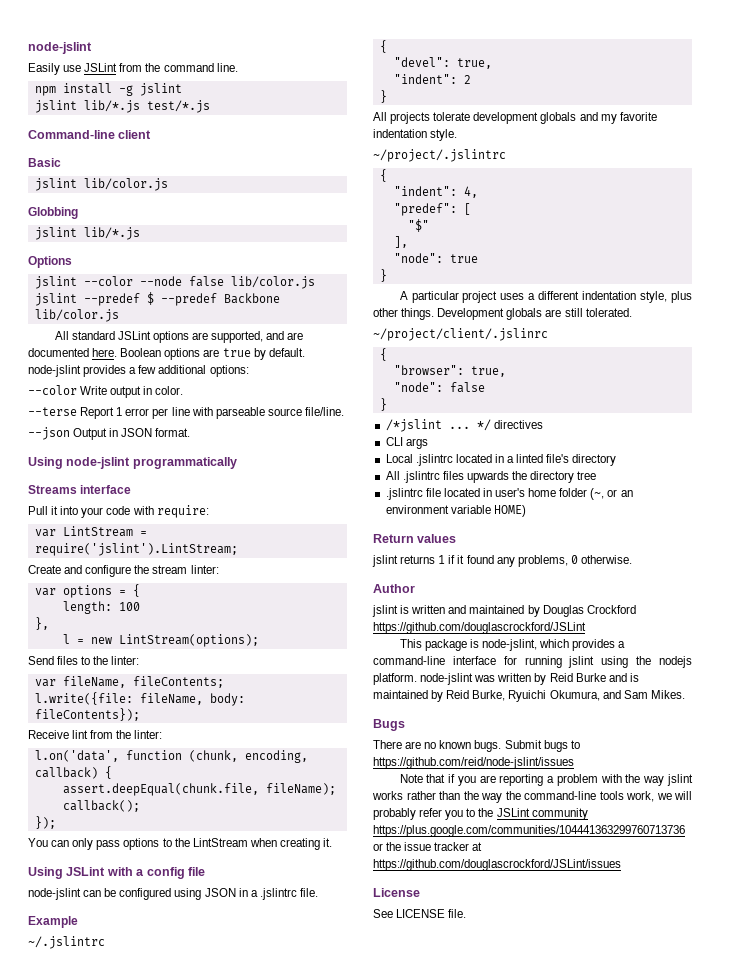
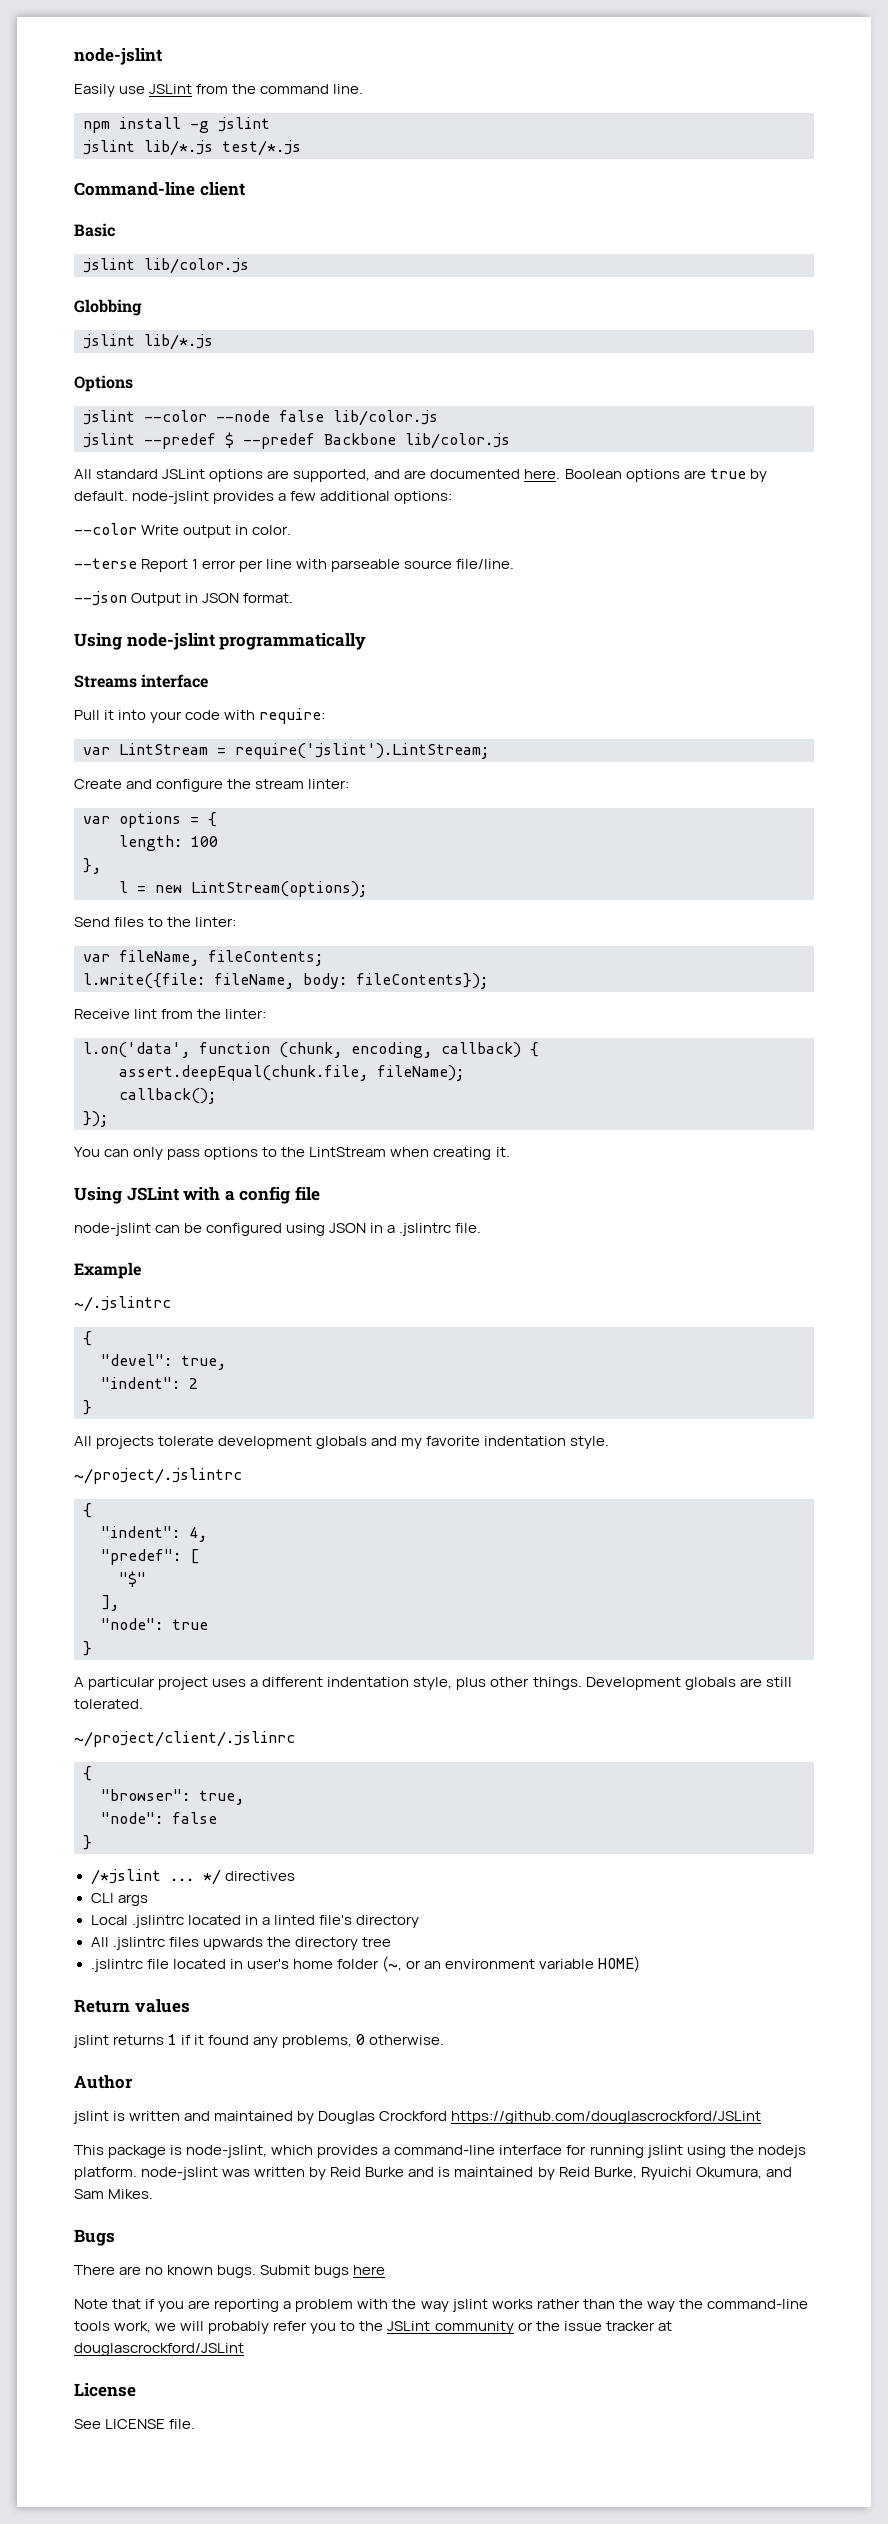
[570,740,580,749] [373,757,574,769] to https://github.com/reid/node-jslint/issues -> [353,2265,386,2275] here
[373,825,685,837] https://plus.google.com/communities/104441363299760713736 -> (514, 2327) none
[373,859,621,871] https://github.com/douglascrockford/JSLint/issues -> [74,2343,244,2356] douglascrockford/JSLint

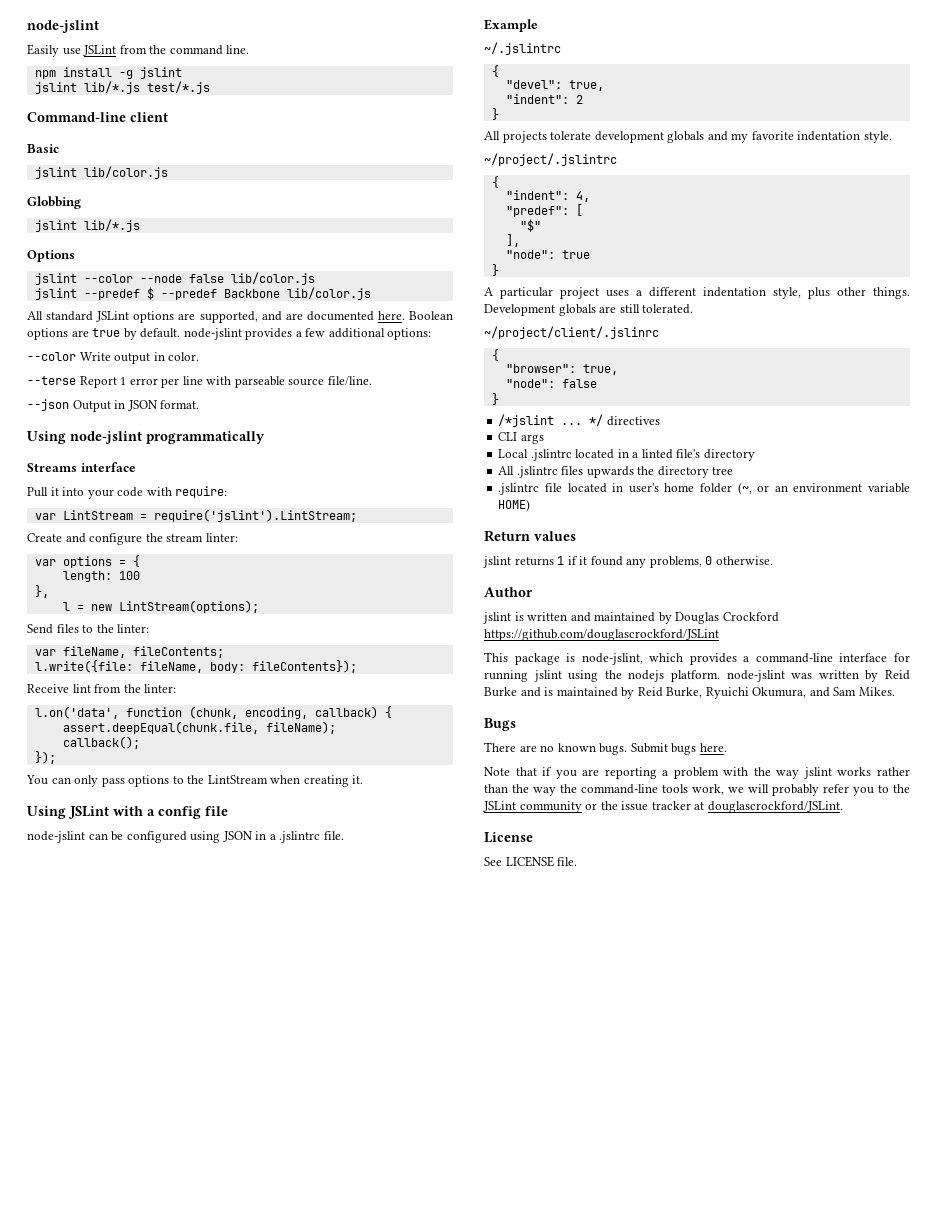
[353,2265,386,2275] here -> [699,743,727,752] here.
[74,2343,244,2356] douglascrockford/JSLint -> [707,801,843,813] douglascrockford/JSLint.

